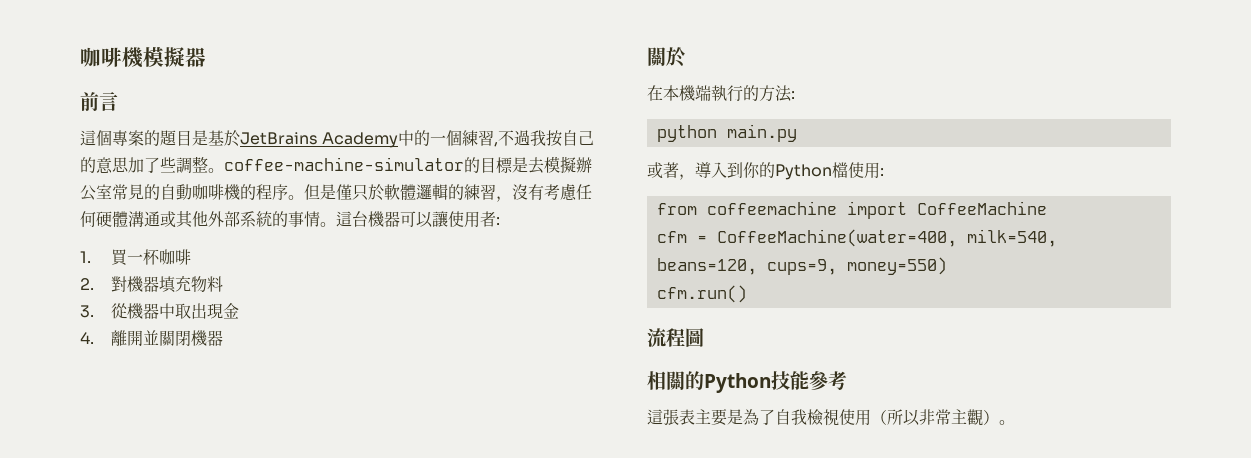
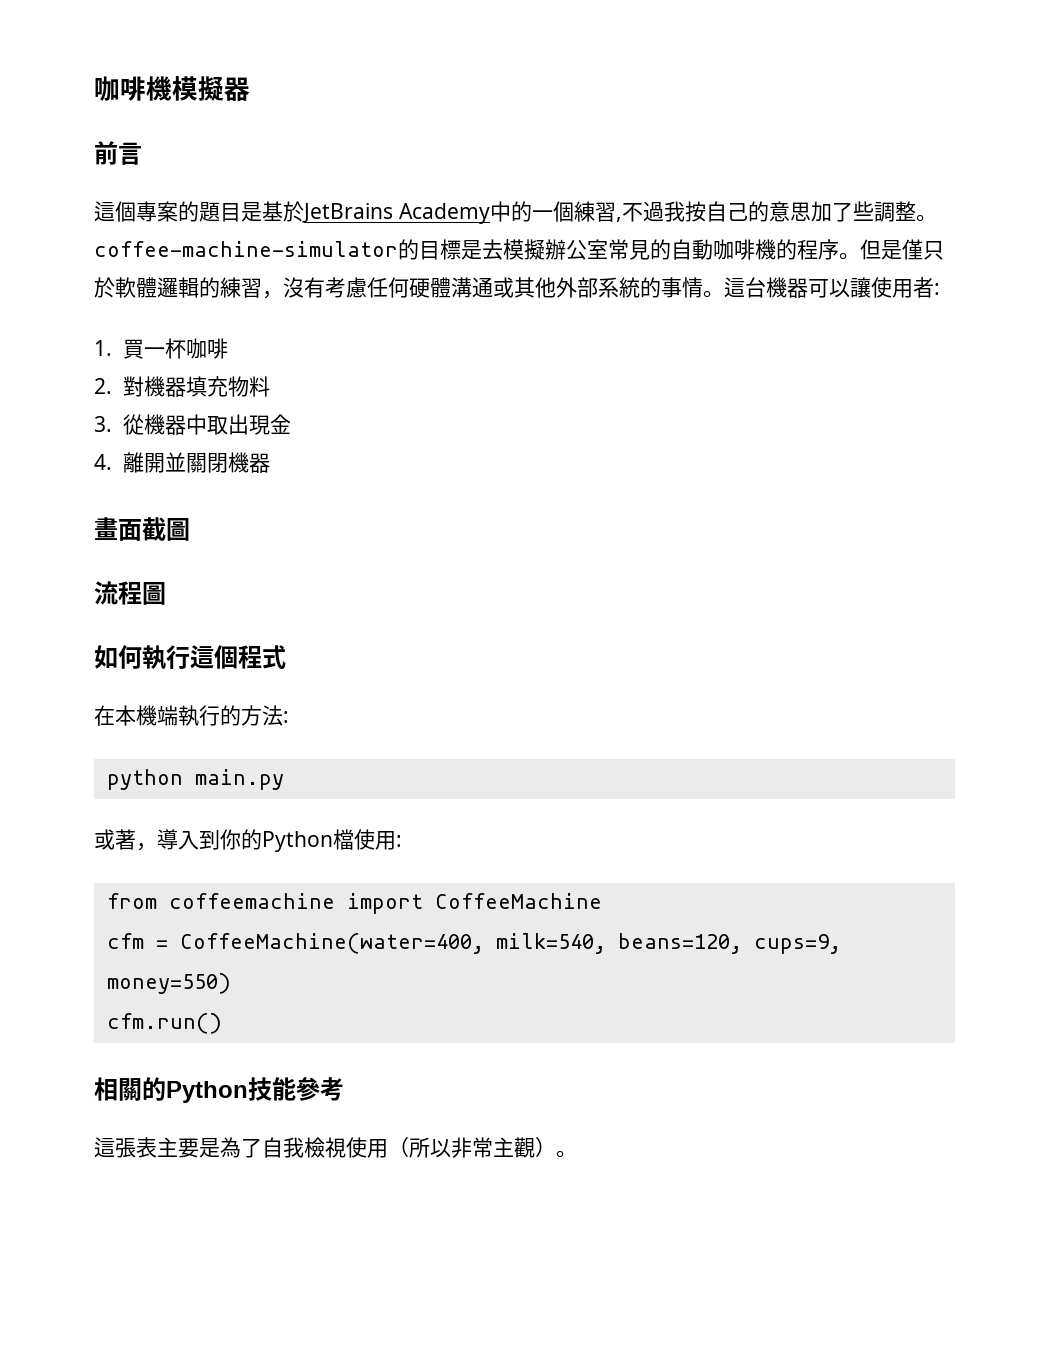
[647,47,685,67] 關於 -> [94,517,190,541] [94,581,166,605] [94,645,286,670] 畫面截圖 // 流程圖 // 如何執行這個程式
[647,328,704,347] // 流程圖 -> (222, 1023) none

